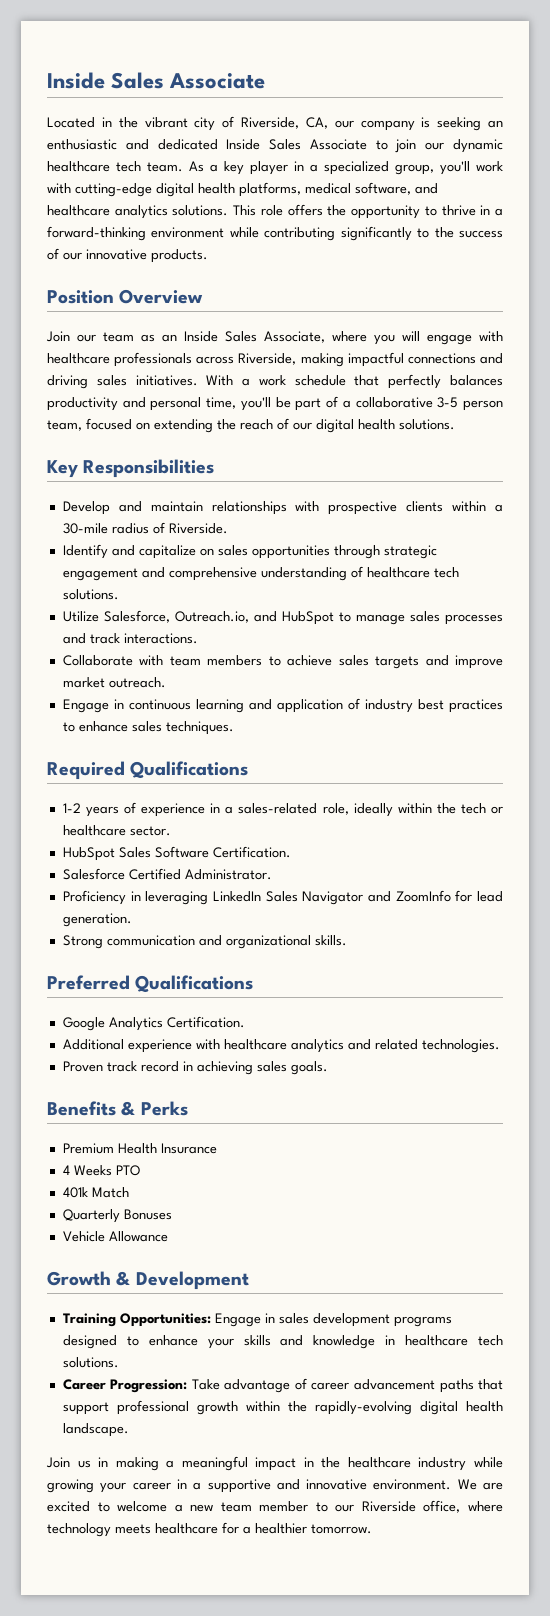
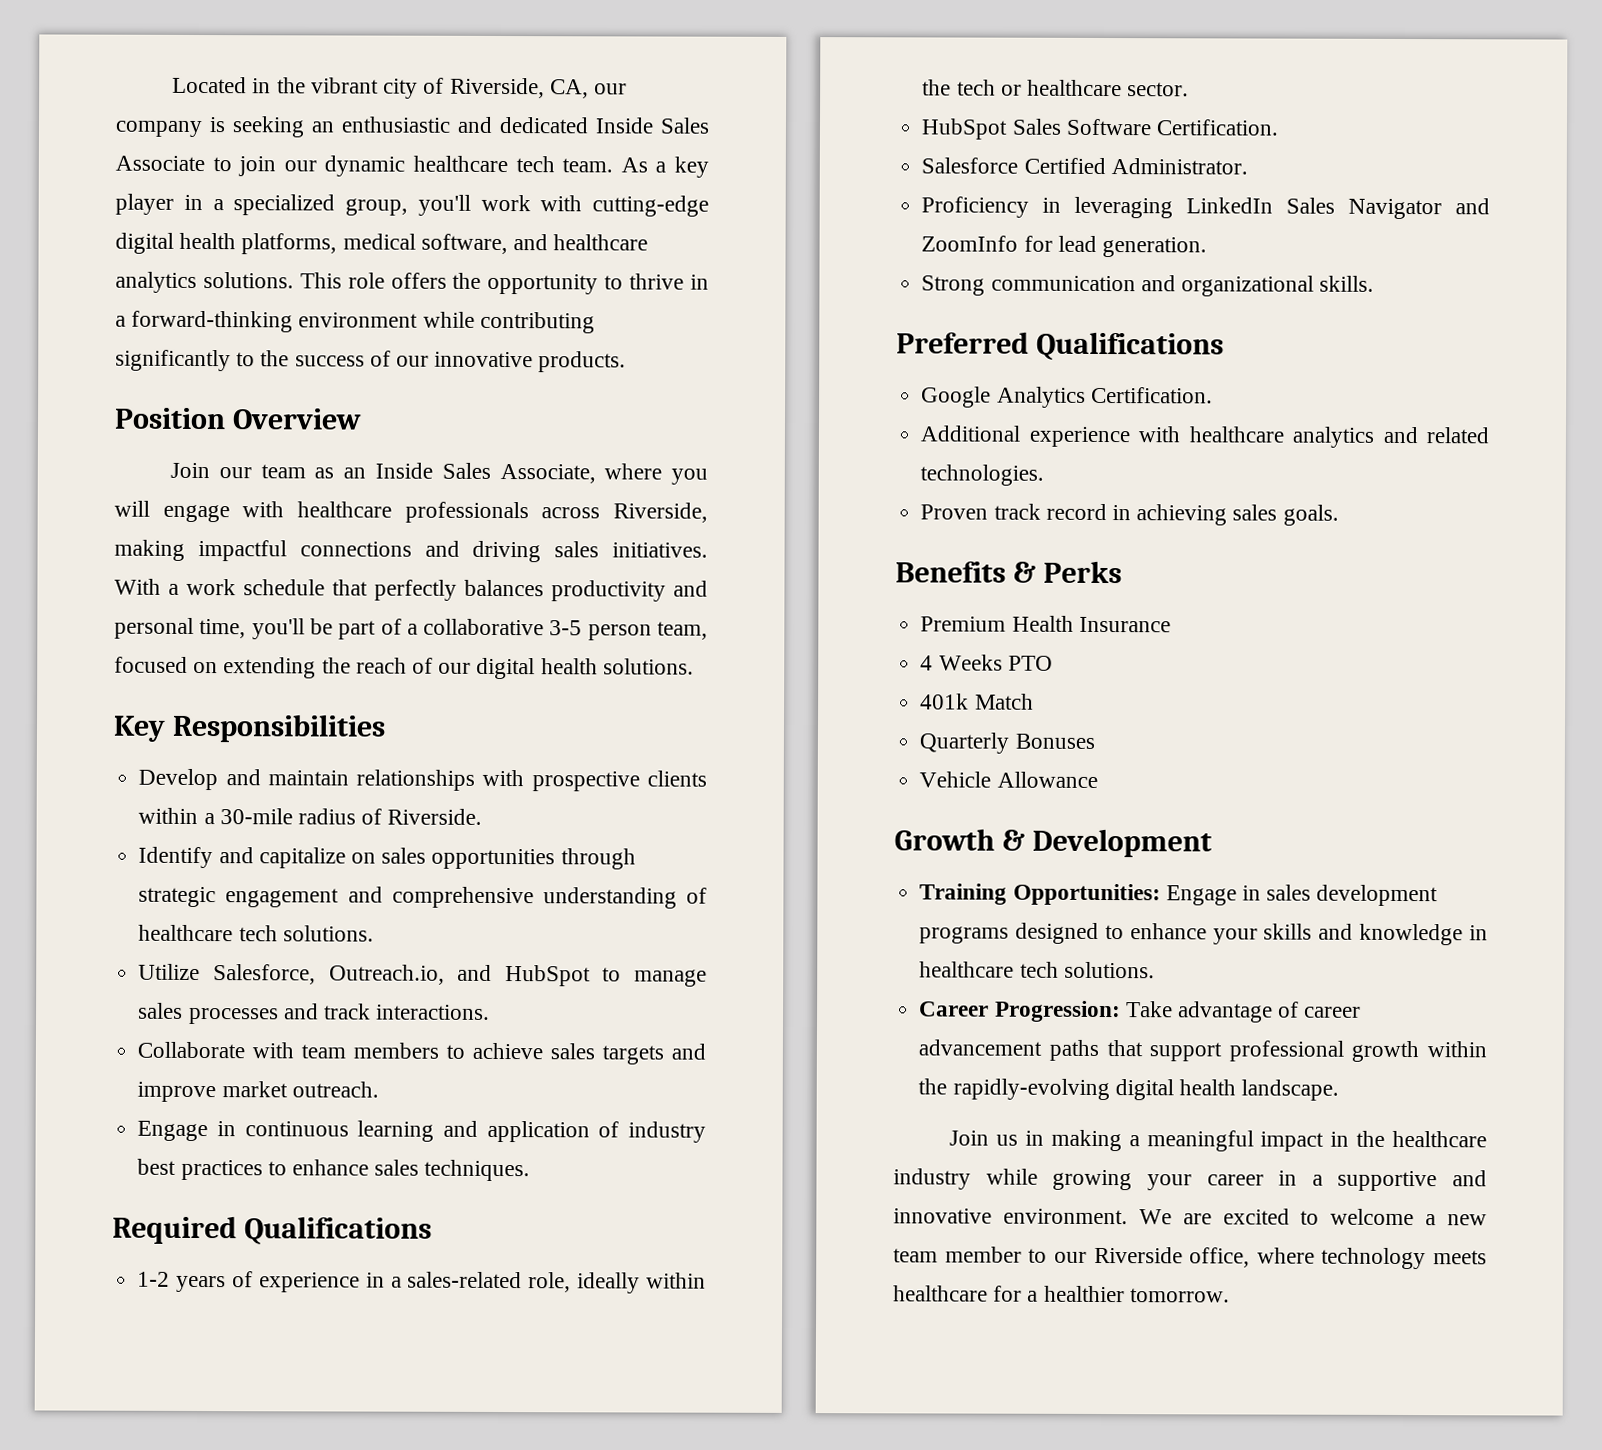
[47,72,266,89] Inside Sales Associate // -> (172, 85) none

